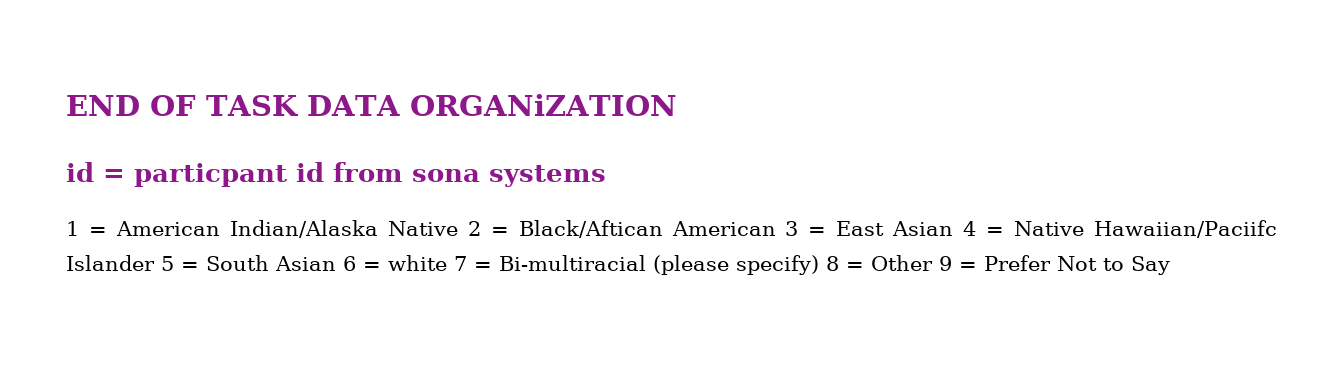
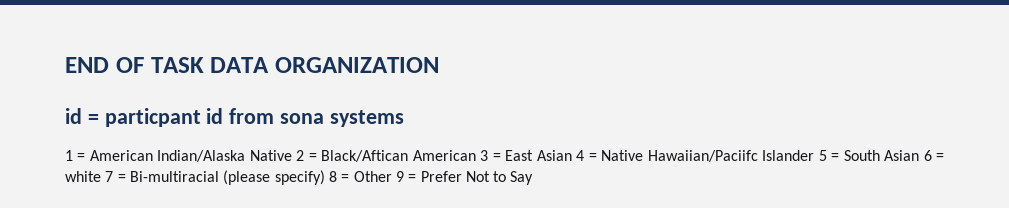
[409,94,677,116] ORGANiZATION -> [275,57,439,73] ORGANIZATION

